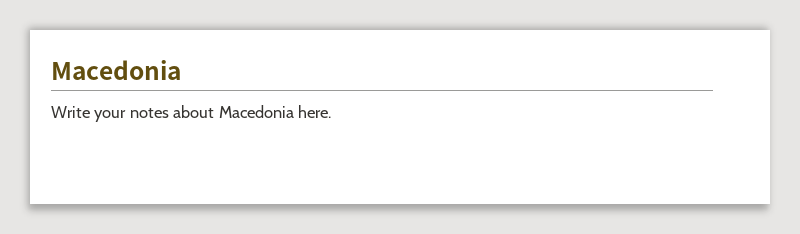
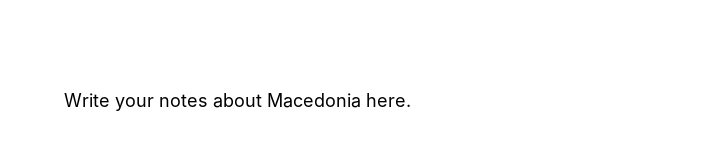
[51,60,181,80] Macedonia // -> (64, 100) none

